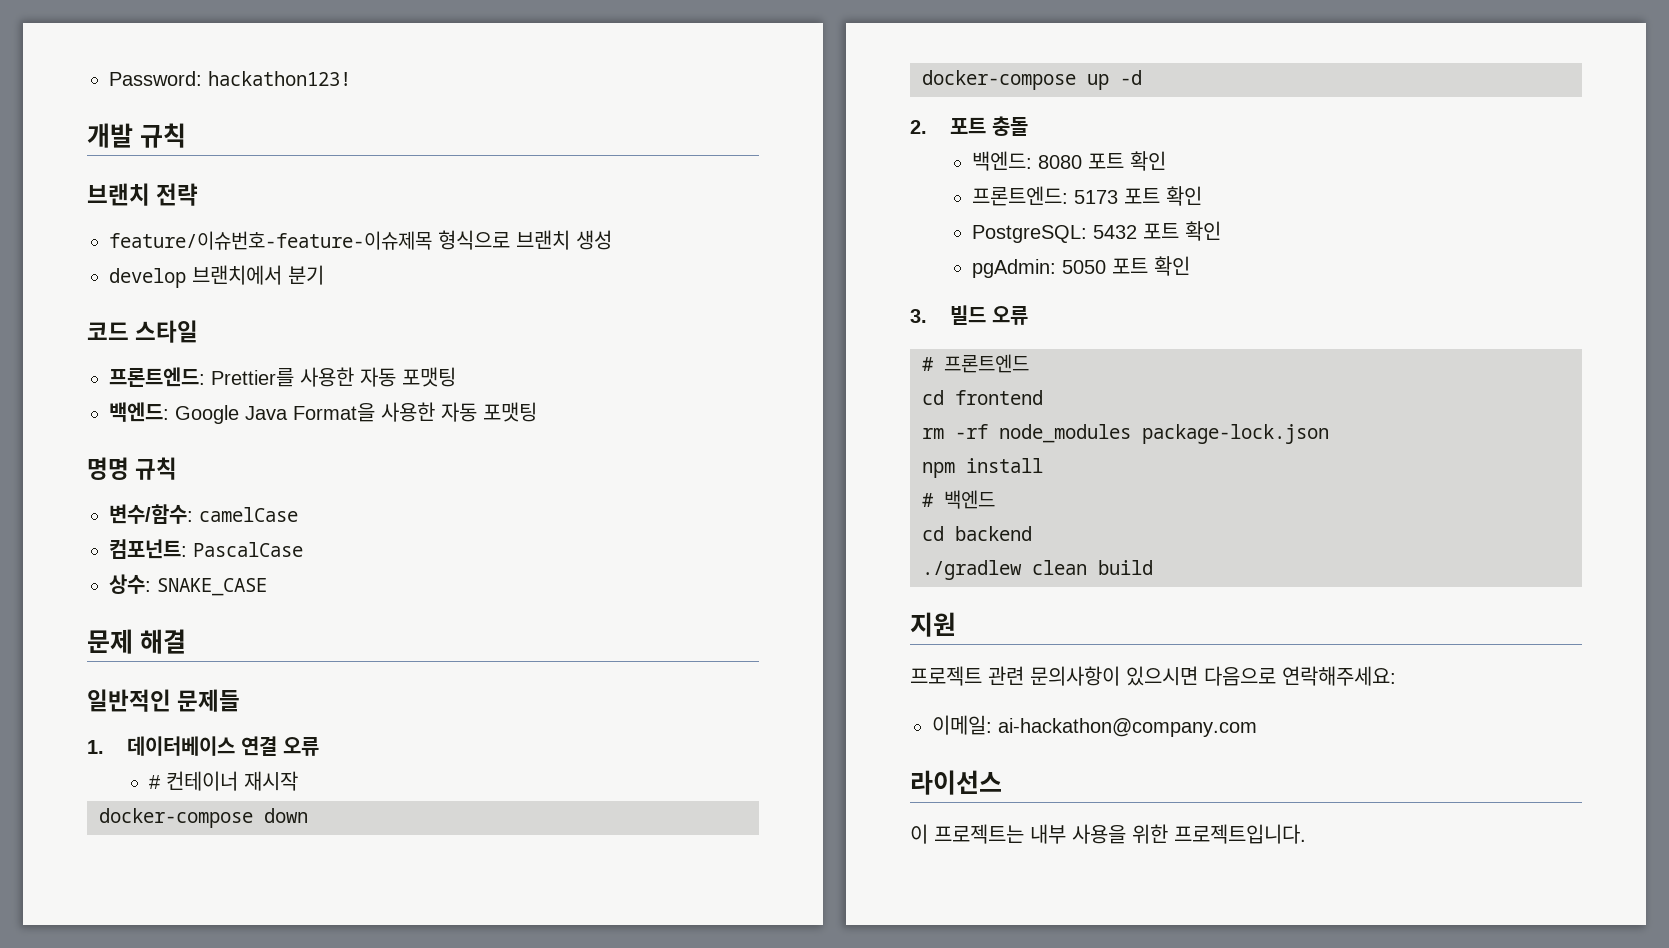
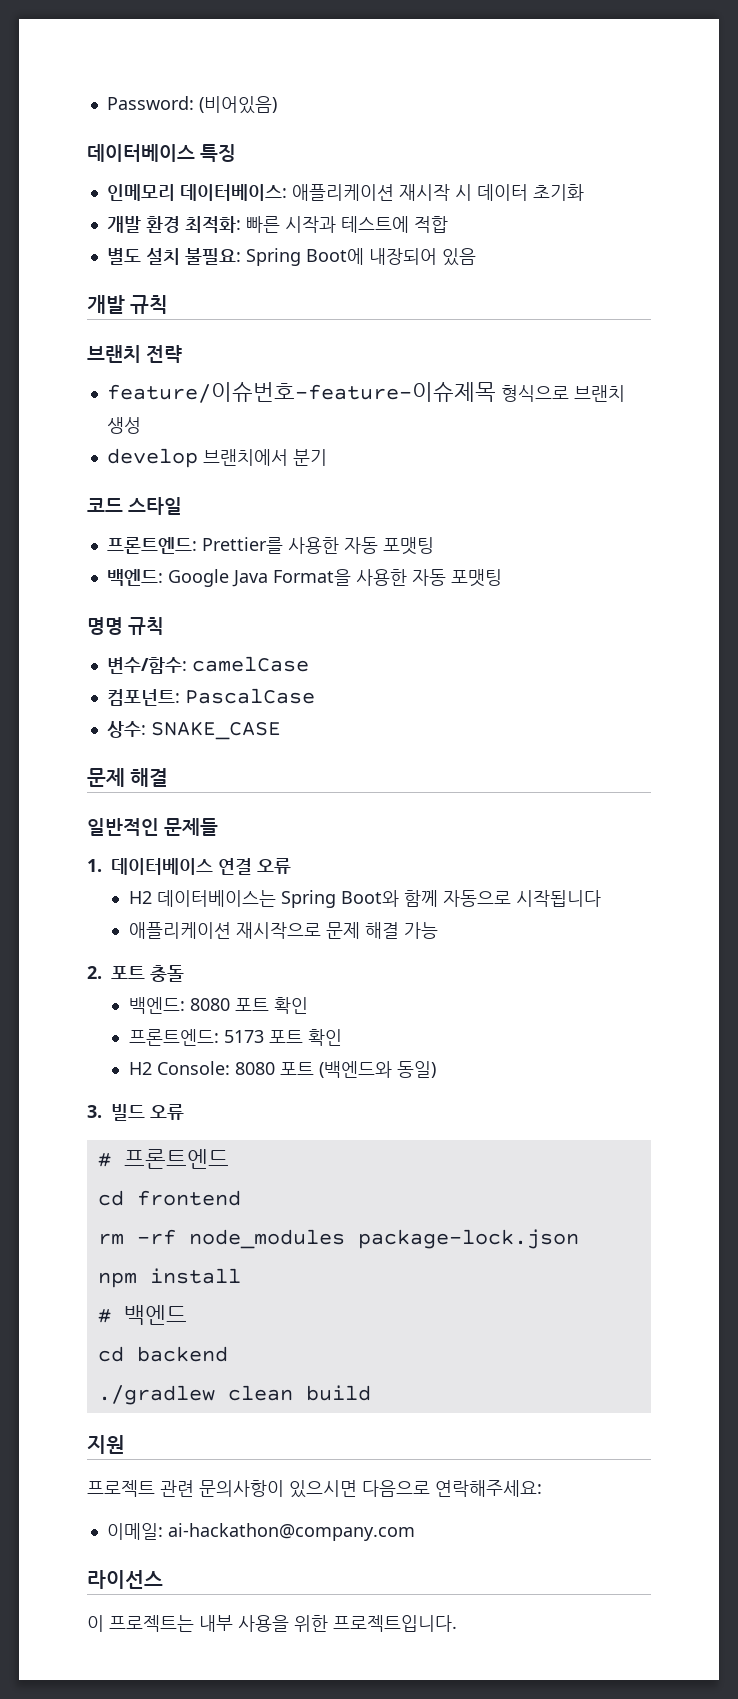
[208,71,351,86] hackathon123! -> [198,96,277,114] [87,144,237,162] [106,184,584,201] [106,216,448,233] [106,248,476,266] (비어있음) // 데이터베이스 특징 // 인메모리 데이터베이스: 애플리케이션 재시작 시 데이터 초기화 // 개발 환경 최적화: 빠른 시작과 테스트에 적합 // 별도 설치 불필요: Spring Boot에 내장되어 있음
[148,771,298,791] [99,808,308,828] [922,70,1142,90] # 컨테이너 재시작 // docker-compose down // docker-compose up -d -> [128,890,601,908] [128,922,438,939] H2 데이터베이스는 Spring Boot와 함께 자동으로 시작됩니다 // 애플리케이션 재시작으로 문제 해결 가능
[971,221,1221,243] [971,256,1190,278] PostgreSQL: 5432 포트 확인 // pgAdmin: 5050 포트 확인 -> [128,1061,436,1078] H2 Console: 8080 포트 (백엔드와 동일)

